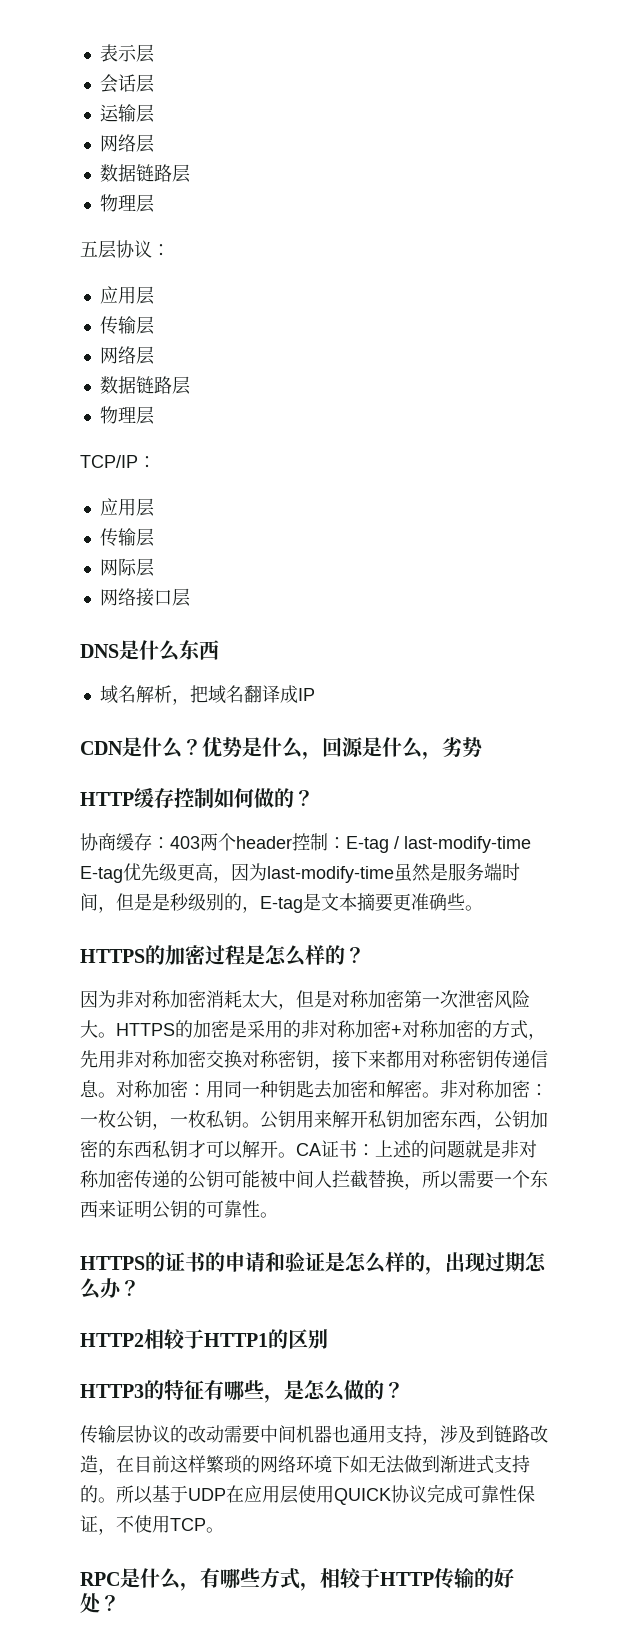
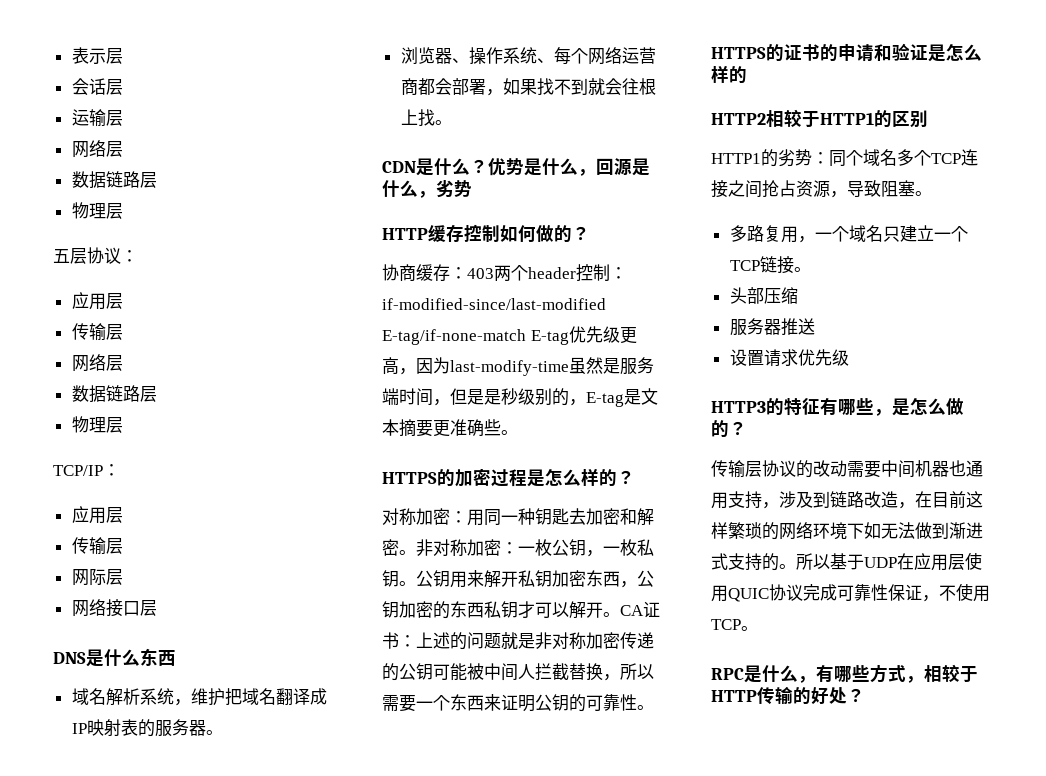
[171,698,190,705] ， -> [139,688,225,706] 系统，维护
(315, 694) none -> [86,719,223,737] [400,47,656,65] [400,78,656,96] [400,109,452,126] 映射表的服务器。 // 浏览器、操作系统、每个网络运营商都会部署，如果找不到就会往根上找。
[346,836,531,853] E-tag / last-modify-time -> [382,298,606,310] [382,329,526,345] if-modified-since/last-modified E-tag/if-none-match
[80,990,530,1010] [80,1020,546,1040] [80,1050,548,1070] [80,1080,116,1098] 因为非对称加密消耗太大，但是对称加密第一次泄密风险大。HTTPS的加密是采用的非对称加密+对称加密的方式，先用非对称加密交换对称密钥，接下来都用对称密钥传递信息。 -> (635, 477) none
[425,1252,547,1275] [80,1278,140,1300] ，出现过期怎么办？ -> (747, 74) none
(328, 1339) none -> [711,149,978,167] [711,180,932,198] [729,225,968,243] [729,256,811,274] [729,287,798,304] [729,318,815,336] [729,349,849,367] // HTTP1的劣势：同个域名多个TCP连接之间抢占资源，导致阻塞。 // 多路复用，一个域名只建立一个TCP链接。 // 头部压缩 // 服务器推送 // 设置请求优先级
[334,1488,391,1505] QUICK -> [728,588,769,602] QUIC

